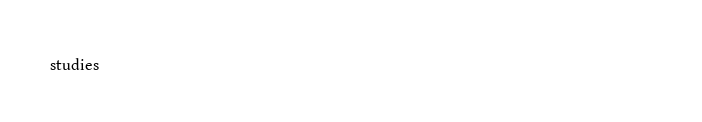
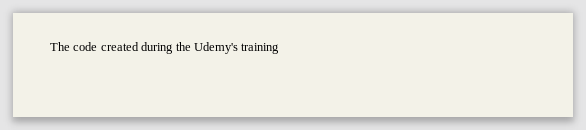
[50,58,99,70] studies -> [50,42,280,54] The code created during the Udemy's training

